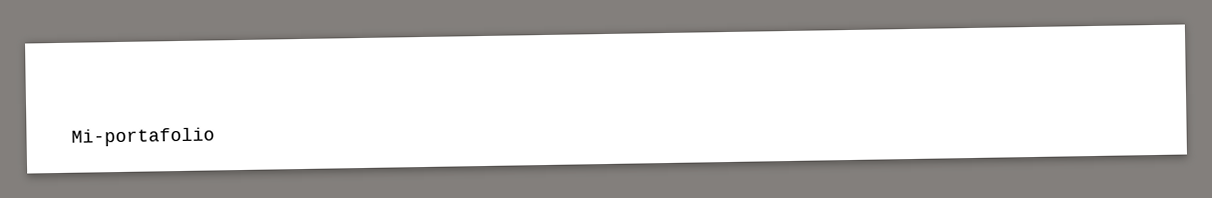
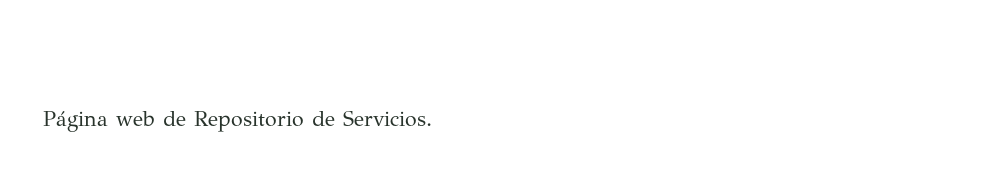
[71,127,215,147] Mi-portafolio -> [43,110,432,132] Página web de Repositorio de Servicios.

